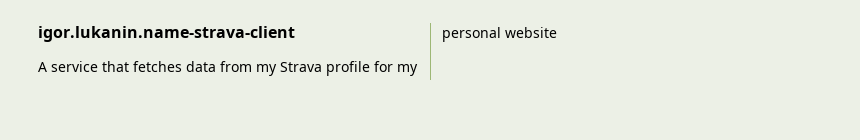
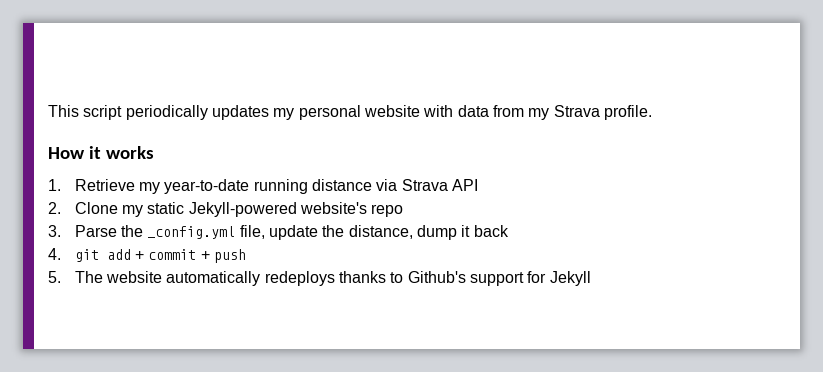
[38,26,295,42] [38,61,418,76] [442,27,557,42] igor.lukanin.name-strava-client // A service that fetches data from my Strava profile for my personal website -> [48,105,652,120] [48,146,155,159] [48,179,478,194] [48,202,404,217] [48,225,509,240] [48,248,246,263] [48,271,591,286] This script periodically updates my personal website with data from my Strava profile. // How it works // 1. Retrieve my year-to-date running distance via Strava API // 2. Clone my static Jekyll-powered website's repo // 3. Parse the _config.yml file, update the distance, dump it back // 4. git add + commit + push // 5. The website automatically redeploys thanks to Github's support for Jekyll

